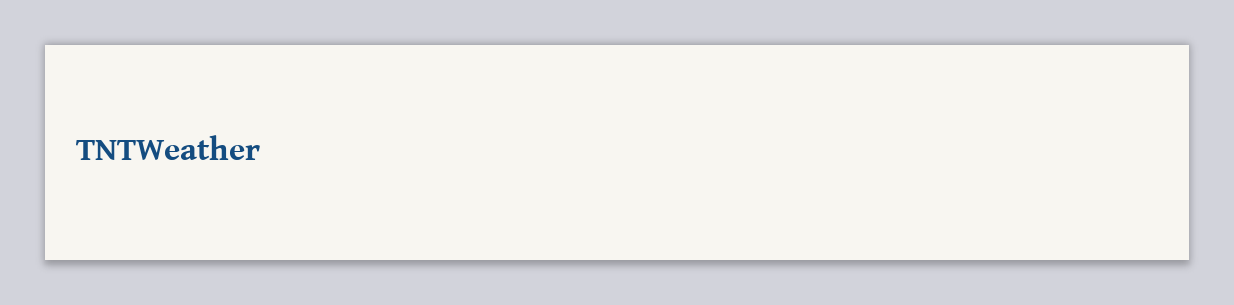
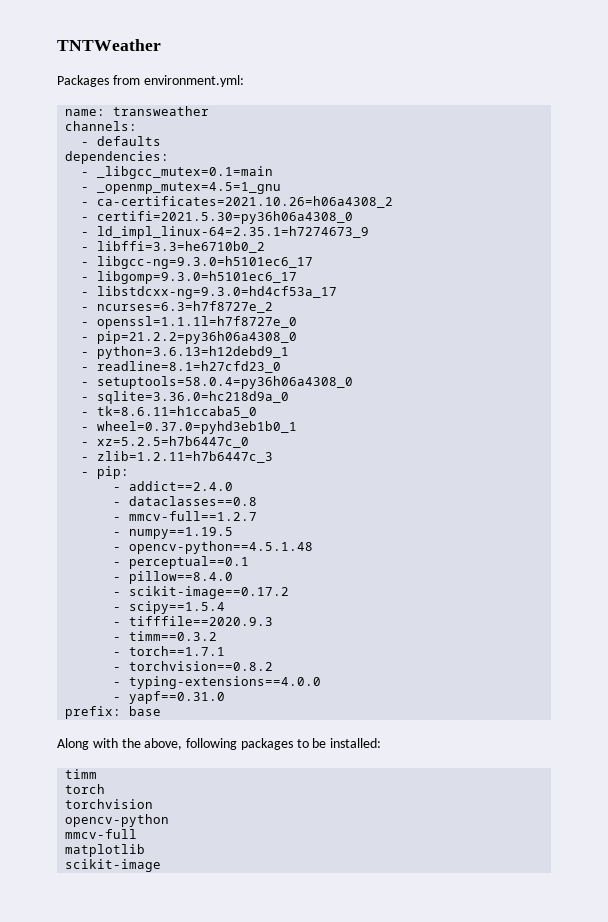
(260, 147) none -> [57,75,244,87] [65,106,210,116] [65,121,138,131] [81,136,162,146] [65,151,170,164] [81,166,274,179] [81,182,282,194] [81,196,394,208] [81,211,354,224] [81,226,370,239] [81,241,266,253] [81,256,314,269] [81,271,298,284] [81,286,338,299] [81,301,274,313] [81,316,298,329] [81,331,298,344] [81,346,290,359] [81,361,282,373] [81,376,354,389] [81,391,290,404] [81,406,258,418] [81,421,298,434] [81,436,250,448] [81,451,274,463] [81,466,130,479] [113,481,234,491] [113,496,258,506] [113,511,258,521] [113,527,234,539] [113,541,314,554] [113,556,250,569] [113,571,234,584] [113,586,290,599] [113,601,226,614] [113,616,274,626] [113,631,218,641] [113,646,226,656] [113,661,274,671] [113,676,322,689] [113,691,226,704] [65,706,162,719] [57,738,382,750] [65,769,98,779] [65,784,106,794] [65,799,154,809] [65,814,170,827] [65,829,138,839] [65,844,146,857] [65,859,162,872] // Packages from environment.yml: // name: transweather // channels: // - defaults // dependencies: // - _libgcc_mutex=0.1=main // - _openmp_mutex=4.5=1_gnu // - ca-certificates=2021.10.26=h06a4308_2 // - certifi=2021.5.30=py36h06a4308_0 // - ld_impl_linux-64=2.35.1=h7274673_9 // - libffi=3.3=he6710b0_2 // - libgcc-ng=9.3.0=h5101ec6_17 // - libgomp=9.3.0=h5101ec6_17 // - libstdcxx-ng=9.3.0=hd4cf53a_17 // - ncurses=6.3=h7f8727e_2 // - openssl=1.1.1l=h7f8727e_0 // - pip=21.2.2=py36h06a4308_0 // - python=3.6.13=h12debd9_1 // - readline=8.1=h27cfd23_0 // - setuptools=58.0.4=py36h06a4308_0 // - sqlite=3.36.0=hc218d9a_0 // - tk=8.6.11=h1ccaba5_0 // - wheel=0.37.0=pyhd3eb1b0_1 // - xz=5.2.5=h7b6447c_0 // - zlib=1.2.11=h7b6447c_3 // - pip: // - addict==2.4.0 // - dataclasses==0.8 // - mmcv-full==1.2.7 // - numpy==1.19.5 // - opencv-python==4.5.1.48 // - perceptual==0.1 // - pillow==8.4.0 // - scikit-image==0.17.2 // - scipy==1.5.4 // - tifffile==2020.9.3 // - timm==0.3.2 // - torch==1.7.1 // - torchvision==0.8.2 // - typing-extensions==4.0.0 // - yapf==0.31.0 // prefix: base // Along with the above, following packages to be installed: // timm // torch // torchvision // opencv-python // mmcv-full // matplotlib // scikit-image

